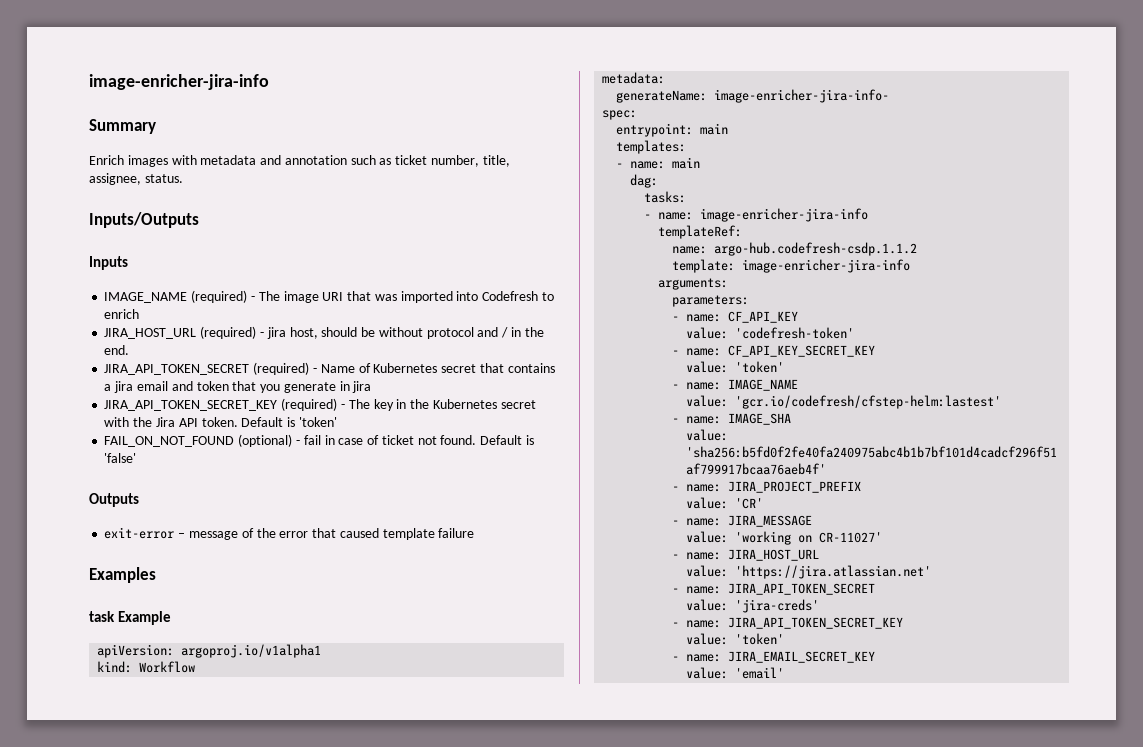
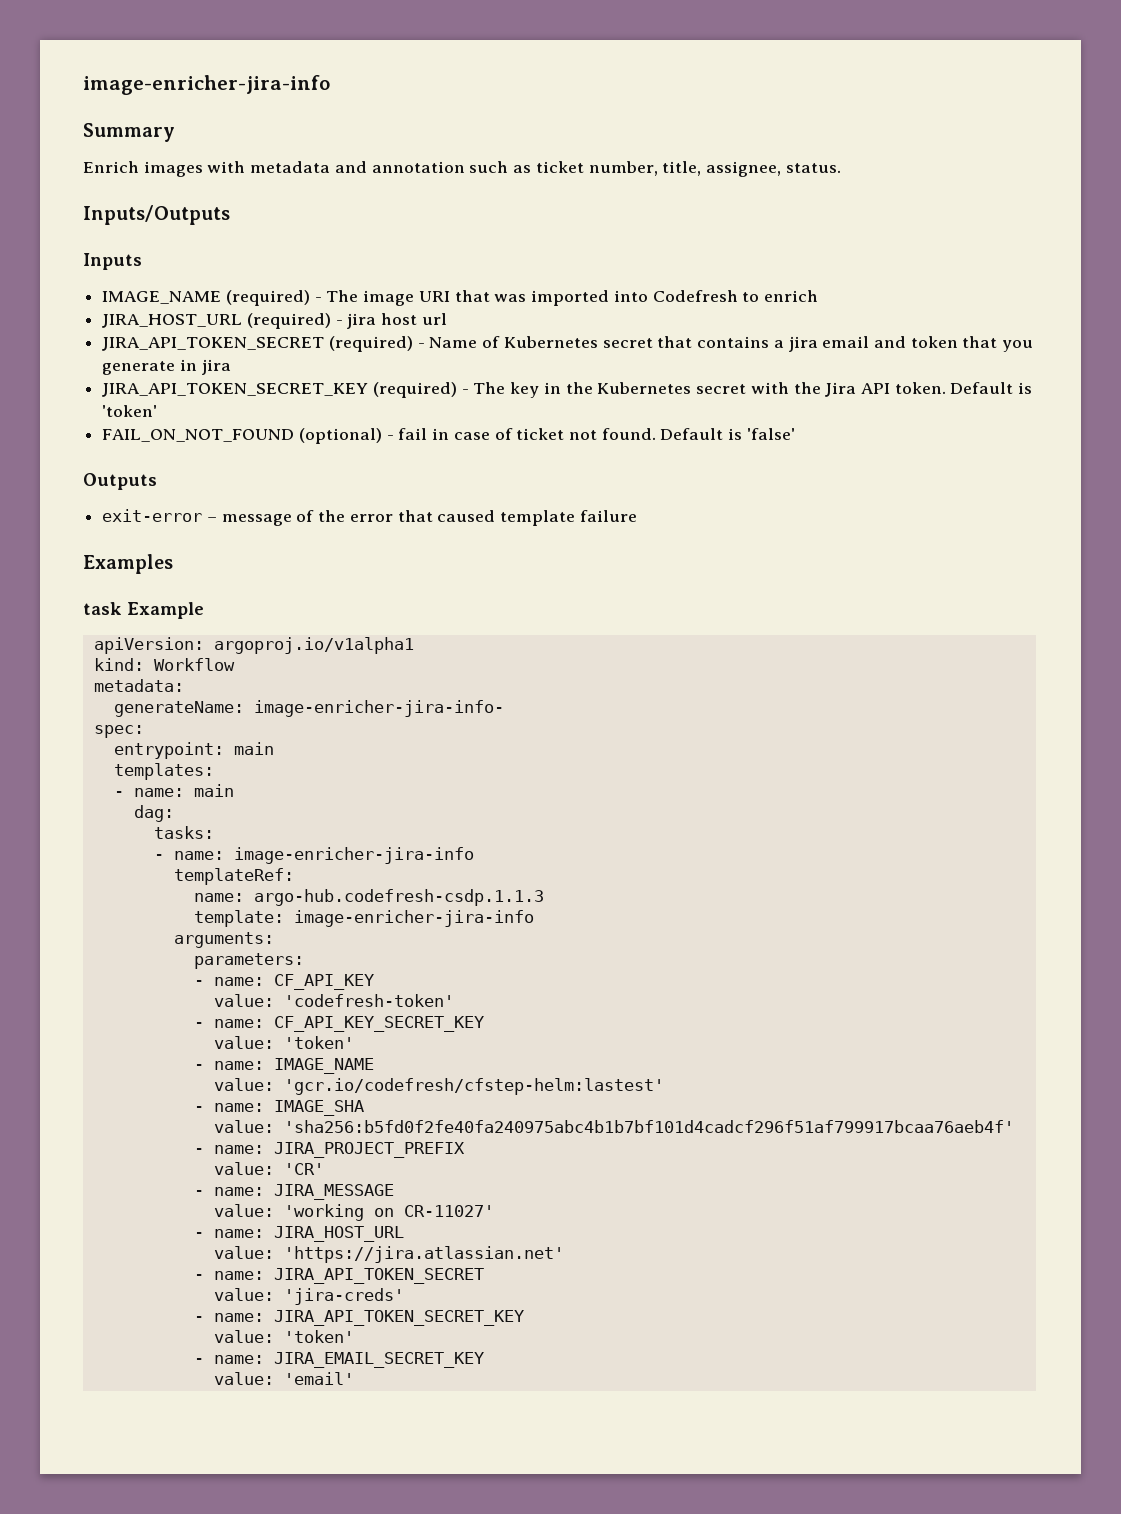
[289,327,544,339] [104,345,130,355] host, should be without protocol and / in the end. -> [381,313,447,325] host url
[714,242,918,256] argo-hub.codefresh-csdp.1.1.2 -> [253,889,544,906] argo-hub.codefresh-csdp.1.1.3

